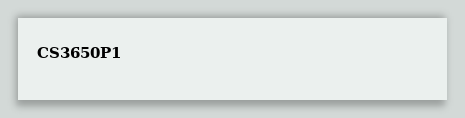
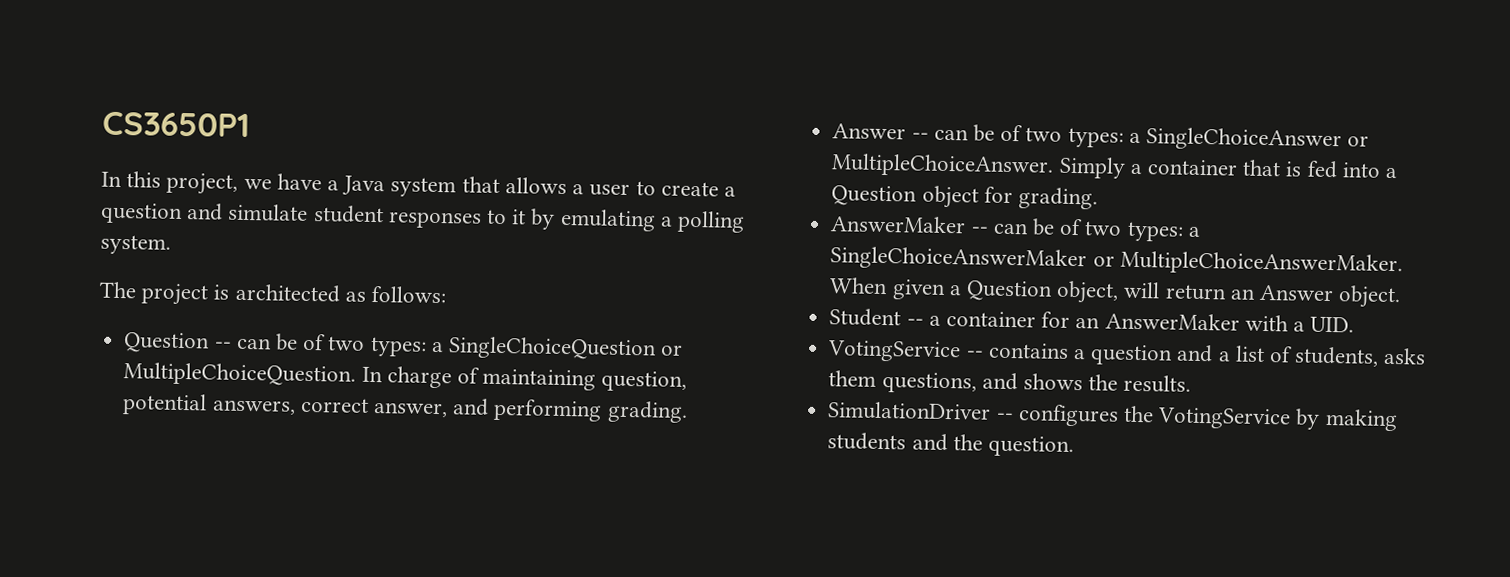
(121, 52) none -> [101,171,736,198] [100,202,746,233] [100,234,171,255] [99,281,447,306] [123,332,684,361] [123,362,688,392] [122,393,688,423] [832,123,1370,152] [831,153,1397,179] [831,185,1098,210] [830,215,1201,242] [830,246,1403,277] [829,277,1402,309] [829,308,1355,333] [827,340,1427,367] [828,370,1192,394] [827,401,1398,432] [827,432,1074,458] // In this project, we have a Java system that allows a user to create a question and simulate student responses to it by emulating a polling system. // The project is architected as follows: // Question -- can be of two types: a SingleChoiceQuestion or MultipleChoiceQuestion. In charge of maintaining question, potential answers, correct answer, and performing grading. // Answer -- can be of two types: a SingleChoiceAnswer or MultipleChoiceAnswer. Simply a container that is fed into a Question object for grading. // AnswerMaker -- can be of two types: a SingleChoiceAnswerMaker or MultipleChoiceAnswerMaker. When given a Question object, will return an Answer object. // Student -- a container for an AnswerMaker with a UID. // VotingService -- contains a question and a list of students, asks them questions, and shows the results. // SimulationDriver -- configures the VotingService by making students and the question.

